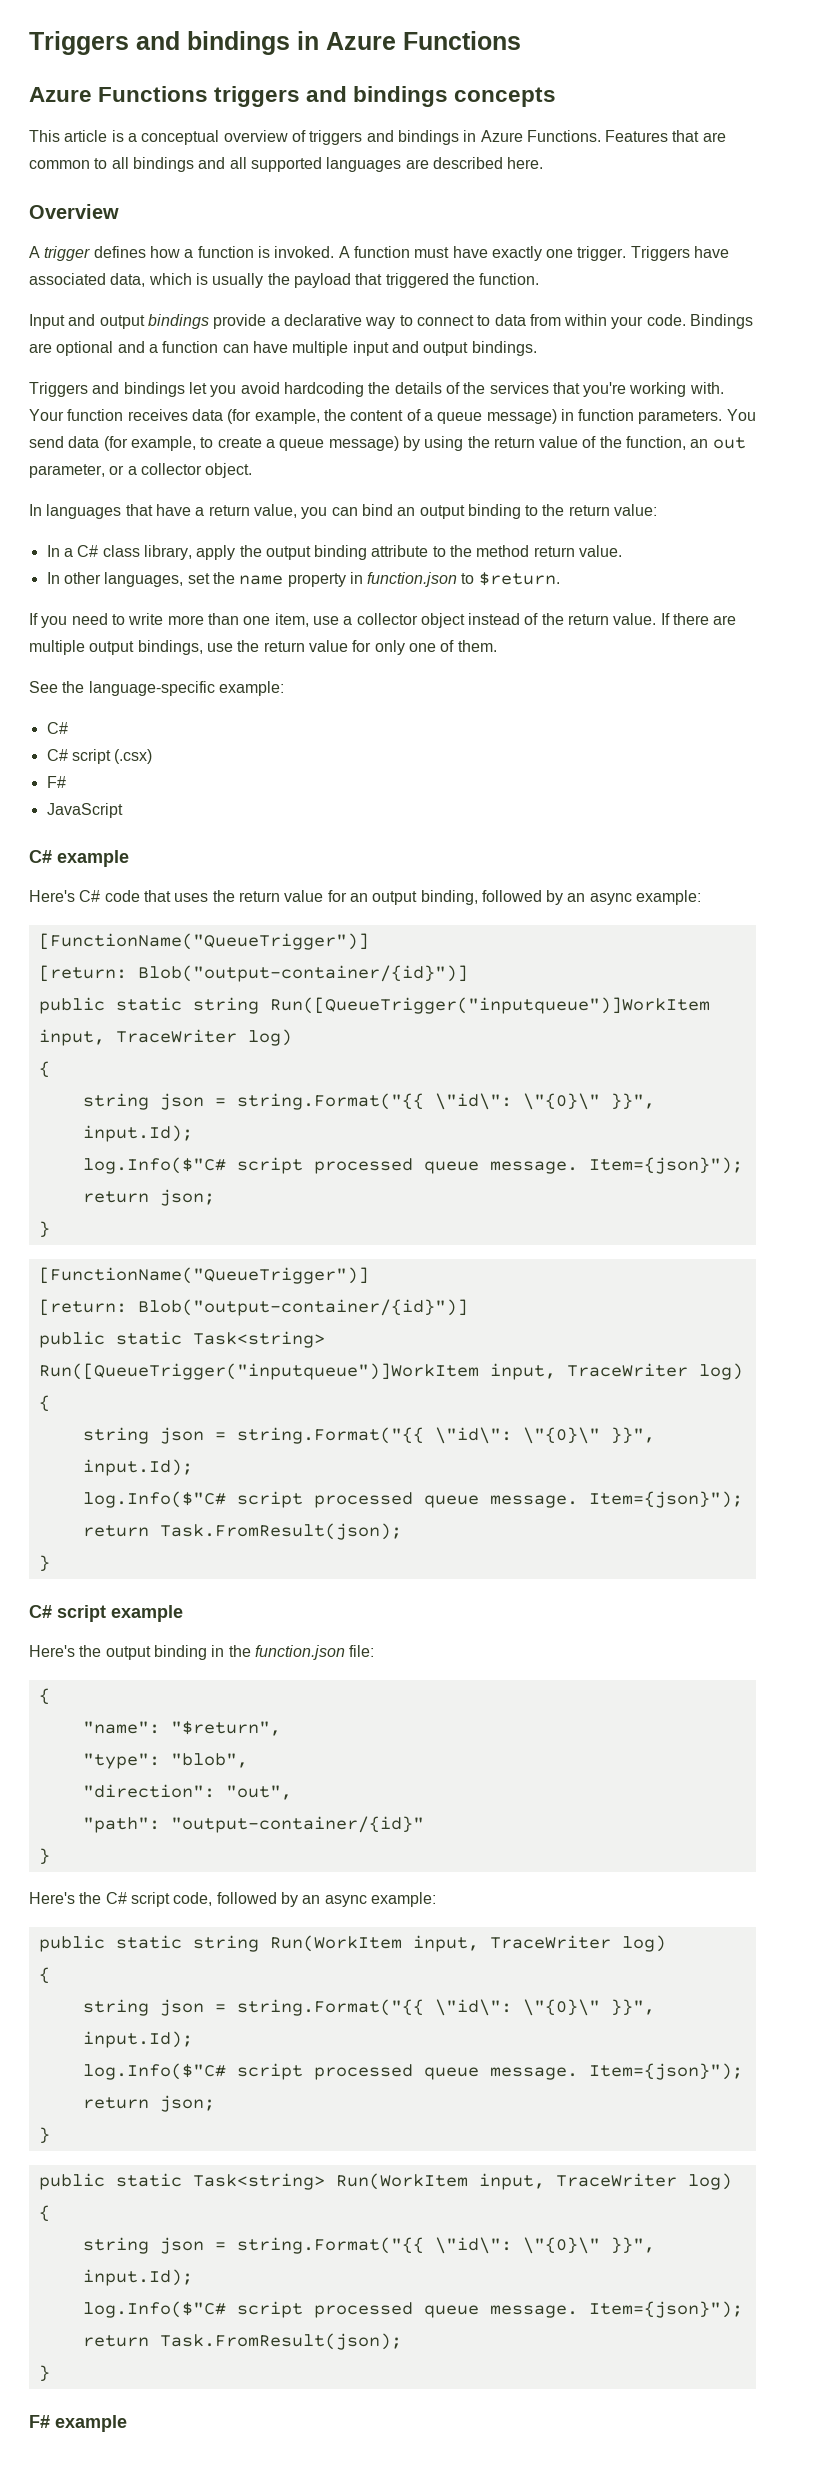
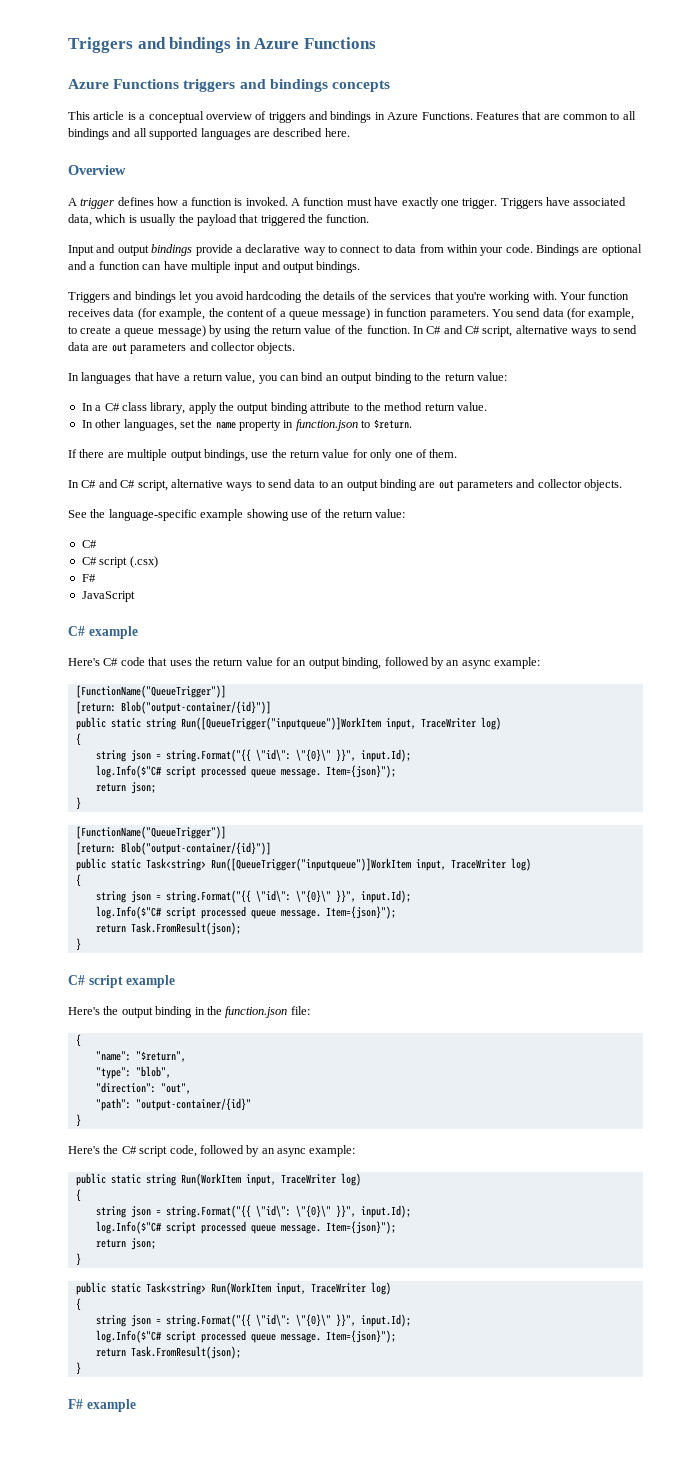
[626,436,746,450] [29,463,253,478] function, an out parameter, or a collector object. -> [366,325,637,337] [68,342,296,354] function. In C# and C# script, alternative ways to send data are out parameters and collector objects.
[41,613,670,628] you need to write more than one item, use a collector object instead of the return value. If -> (77, 453) none
[29,681,284,696] See the language-specific example: -> [68,479,623,491] [68,509,406,521] In C# and C# script, alternative ways to send data to an output binding are out parameters and collector objects. // See the language-specific example showing use of the return value:

